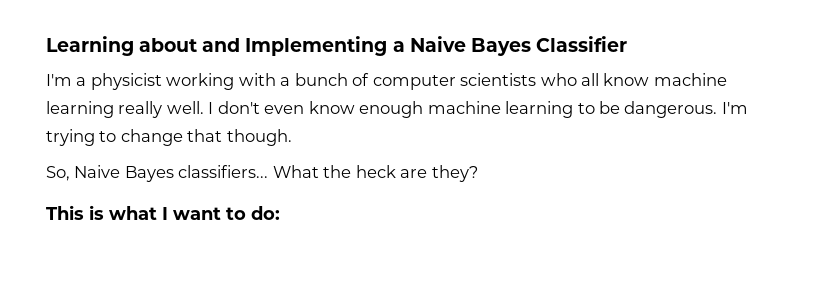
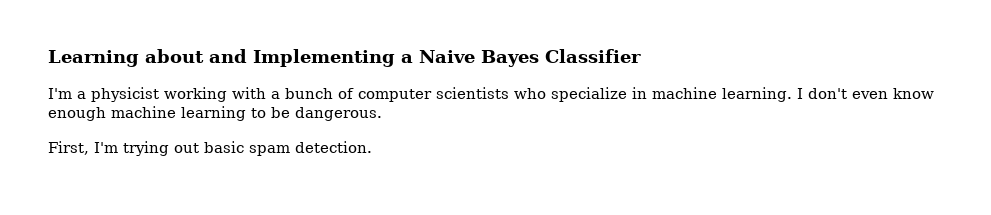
[581,73,727,86] [46,101,204,118] all know machine learning really well. -> [551,87,792,102] specialize in machine learning.
(718, 109) none -> [48,141,89,155] // First,
[99,129,292,146] [46,165,478,182] [46,205,280,220] to change that though. // So, Naive Bayes classifiers... What the heck are they? // This is what I want to do: -> [174,141,372,156] out basic spam detection.

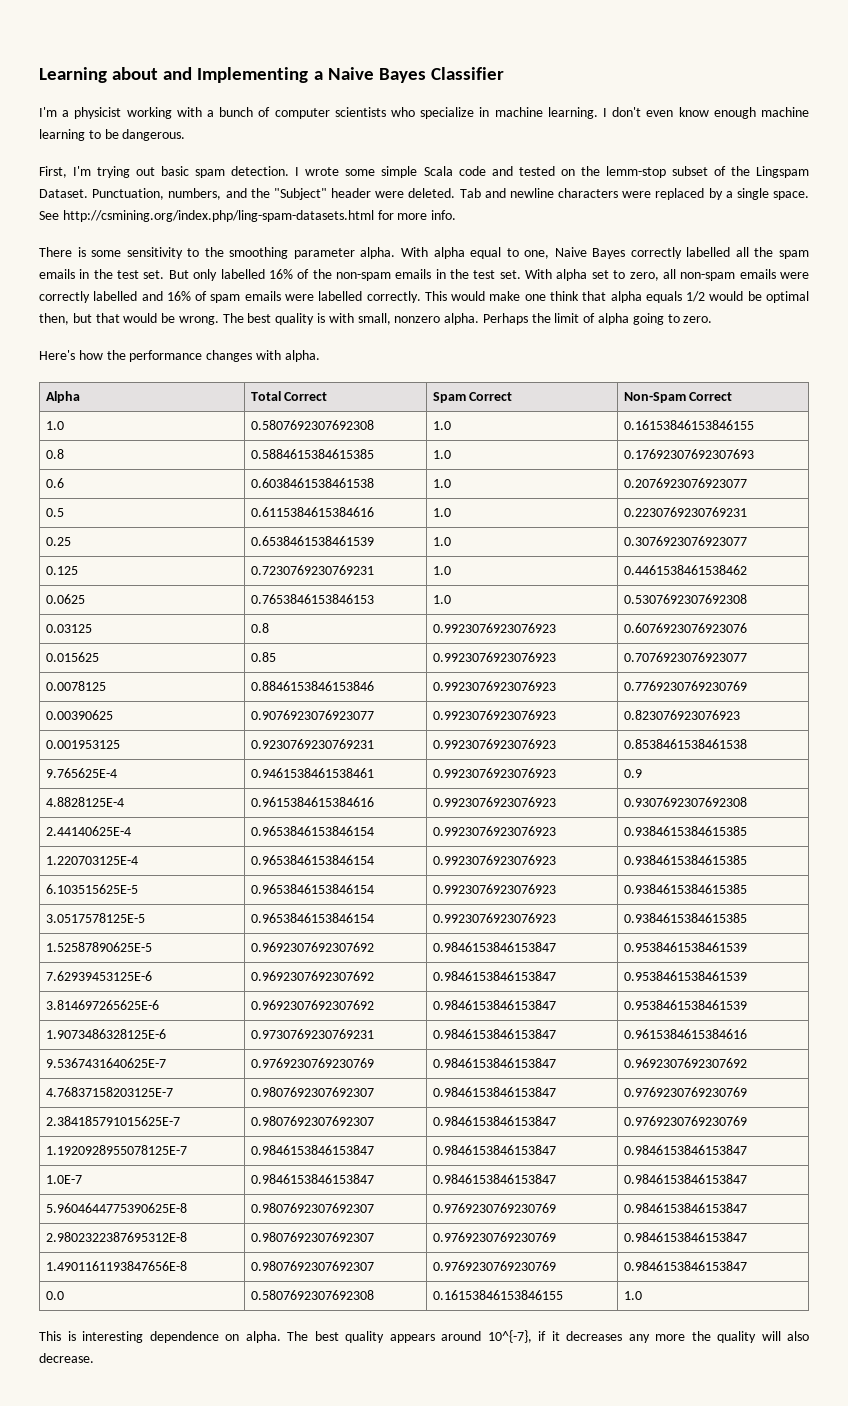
(372, 147) none -> [295,166,809,178] [39,188,809,200] [39,210,457,222] [39,247,809,259] [39,269,810,281] [39,291,810,303] [39,313,713,325] [39,350,320,362] [45,391,80,403] [250,391,328,401] [432,392,513,403] [623,392,733,403] [45,421,64,430] [250,420,374,430] [432,421,451,430] [623,420,754,430] [45,449,64,459] [250,449,374,459] [432,450,451,459] [623,449,754,459] [45,478,64,488] [250,478,374,488] [432,479,451,488] [623,478,747,488] [45,508,64,517] [250,507,374,517] [432,508,451,517] [623,507,747,517] [45,537,71,546] [250,536,374,546] [432,537,451,546] [623,536,747,546] [45,566,78,575] [250,565,374,575] [432,566,451,575] [623,565,747,575] [45,594,85,604] [250,594,374,604] [432,595,451,604] [623,594,747,604] [45,624,92,633] [250,623,269,633] [432,623,556,633] [623,623,747,633] [45,652,99,662] [250,652,276,662] [432,652,556,662] [623,652,747,662] [45,681,106,691] [250,681,374,691] [432,681,556,691] [623,681,747,691] [45,710,113,720] [250,710,374,720] [432,710,556,720] [623,710,740,720] [45,740,120,749] [250,739,374,749] [432,739,556,749] [623,739,747,749] [45,768,117,778] [250,768,374,778] [432,768,556,778] [623,769,642,778] [45,797,124,807] [250,797,374,807] [432,797,556,807] [623,797,747,807] [45,826,131,836] [250,826,374,836] [432,826,556,836] [623,826,747,836] [45,856,138,865] [250,855,374,865] [432,855,556,865] [623,855,747,865] [45,884,138,894] [250,884,374,894] [432,884,556,894] [623,884,747,894] [45,913,145,923] [250,913,374,923] [432,913,556,923] [623,913,747,923] [45,942,152,952] [250,942,374,952] [432,942,556,952] [623,942,747,952] [45,971,152,981] [250,971,374,981] [432,971,556,981] [623,971,747,981] [45,1000,159,1010] [250,1000,374,1010] [432,1000,556,1010] [623,1000,747,1010] [45,1029,166,1039] [250,1029,374,1039] [432,1029,556,1039] [623,1029,747,1039] [45,1058,166,1068] [250,1058,374,1068] [432,1058,556,1068] [623,1058,747,1068] [45,1087,173,1097] [250,1087,374,1097] [432,1087,556,1097] [623,1087,747,1097] [45,1116,180,1126] [250,1116,374,1126] [432,1116,556,1126] [623,1116,747,1126] [45,1145,187,1155] [250,1145,374,1155] [432,1145,556,1155] [623,1145,747,1155] [45,1175,82,1184] [250,1174,374,1184] [432,1174,556,1184] [623,1174,747,1184] [45,1203,187,1213] [250,1203,374,1213] [432,1203,556,1213] [623,1203,747,1213] [45,1232,187,1242] [250,1232,374,1242] [432,1232,556,1242] [623,1232,747,1242] [45,1261,187,1271] [250,1261,374,1271] [432,1261,556,1271] [623,1261,747,1271] [45,1291,64,1300] [250,1290,374,1300] [432,1290,563,1300] [623,1291,642,1300] [39,1330,809,1343] [39,1353,94,1363] I wrote some simple Scala code and tested on the lemm-stop subset of the Lingspam Dataset. Punctuation, numbers, and the "Subject" header were deleted. Tab and newline characters were replaced by a single space. See http://csmining.org/index.php/ling-spam-datasets.html for more info. // There is some sensitivity to the smoothing parameter alpha. With alpha equal to one, Naive Bayes correctly labelled all the spam emails in the test set. But only labelled 16% of the non-spam emails in the test set. With alpha set to zero, all non-spam emails were correctly labelled and 16% of spam emails were labelled correctly. This would make one think that alpha equals 1/2 would be optimal then, but that would be wrong. The best quality is with small, nonzero alpha. Perhaps the limit of alpha going to zero. // Here's how the performance changes with alpha. // Alpha | Total Correct | Spam Correct | Non-Spam Correct // 1.0 | 0.5807692307692308 | 1.0 | 0.16153846153846155 // 0.8 | 0.5884615384615385 | 1.0 | 0.17692307692307693 // 0.6 | 0.6038461538461538 | 1.0 | 0.2076923076923077 // 0.5 | 0.6115384615384616 | 1.0 | 0.2230769230769231 // 0.25 | 0.6538461538461539 | 1.0 | 0.3076923076923077 // 0.125 | 0.7230769230769231 | 1.0 | 0.4461538461538462 // 0.0625 | 0.7653846153846153 | 1.0 | 0.5307692307692308 // 0.03125 | 0.8 | 0.9923076923076923 | 0.6076923076923076 // 0.015625 | 0.85 | 0.9923076923076923 | 0.7076923076923077 // 0.0078125 | 0.8846153846153846 | 0.9923076923076923 | 0.7769230769230769 // 0.00390625 | 0.9076923076923077 | 0.9923076923076923 | 0.823076923076923 // 0.001953125 | 0.9230769230769231 | 0.9923076923076923 | 0.8538461538461538 // 9.765625E-4 | 0.9461538461538461 | 0.9923076923076923 | 0.9 // 4.8828125E-4 | 0.9615384615384616 | 0.9923076923076923 | 0.9307692307692308 // 2.44140625E-4 | 0.9653846153846154 | 0.9923076923076923 | 0.9384615384615385 // 1.220703125E-4 | 0.9653846153846154 | 0.9923076923076923 | 0.9384615384615385 // 6.103515625E-5 | 0.9653846153846154 | 0.9923076923076923 | 0.9384615384615385 // 3.0517578125E-5 | 0.9653846153846154 | 0.9923076923076923 | 0.9384615384615385 // 1.52587890625E-5 | 0.9692307692307692 | 0.9846153846153847 | 0.9538461538461539 // 7.62939453125E-6 | 0.9692307692307692 | 0.9846153846153847 | 0.9538461538461539 // 3.814697265625E-6 | 0.9692307692307692 | 0.9846153846153847 | 0.9538461538461539 // 1.9073486328125E-6 | 0.9730769230769231 | 0.9846153846153847 | 0.9615384615384616 // 9.5367431640625E-7 | 0.9769230769230769 | 0.9846153846153847 | 0.9692307692307692 // 4.76837158203125E-7 | 0.9807692307692307 | 0.9846153846153847 | 0.9769230769230769 // 2.384185791015625E-7 | 0.9807692307692307 | 0.9846153846153847 | 0.9769230769230769 // 1.1920928955078125E-7 | 0.9846153846153847 | 0.9846153846153847 | 0.9846153846153847 // 1.0E-7 | 0.9846153846153847 | 0.9846153846153847 | 0.9846153846153847 // 5.9604644775390625E-8 | 0.9807692307692307 | 0.9769230769230769 | 0.9846153846153847 // 2.9802322387695312E-8 | 0.9807692307692307 | 0.9769230769230769 | 0.9846153846153847 // 1.4901161193847656E-8 | 0.9807692307692307 | 0.9769230769230769 | 0.9846153846153847 // 0.0 | 0.5807692307692308 | 0.16153846153846155 | 1.0 // This is interesting dependence on alpha. The best quality appears around 10^{-7}, if it decreases any more the quality will also decrease.

